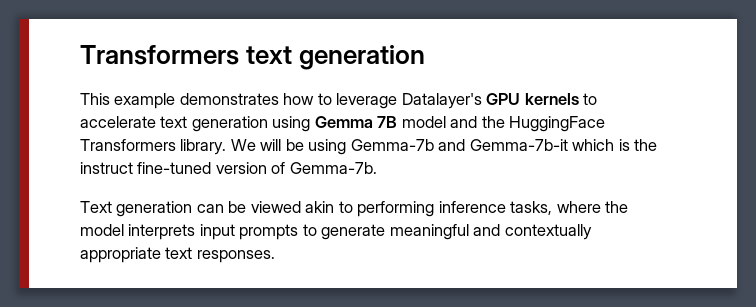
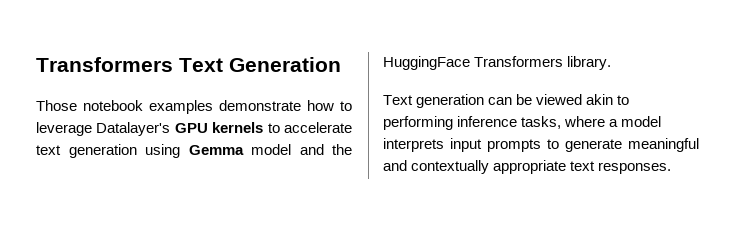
[80,45,426,70] [80,93,279,109] Transformers text generation // This example demonstrates -> [36,57,341,72] [36,100,301,114] Transformers Text Generation // Those notebook examples demonstrate
[377,116,398,128] 7B -> (244, 150) none
[230,139,658,155] [80,162,377,174] We will be using Gemma-7b and Gemma-7b-it which is the instruct fine-tuned version of Gemma-7b. -> (612, 63) none
[605,201,629,213] the -> [609,119,619,127] a

